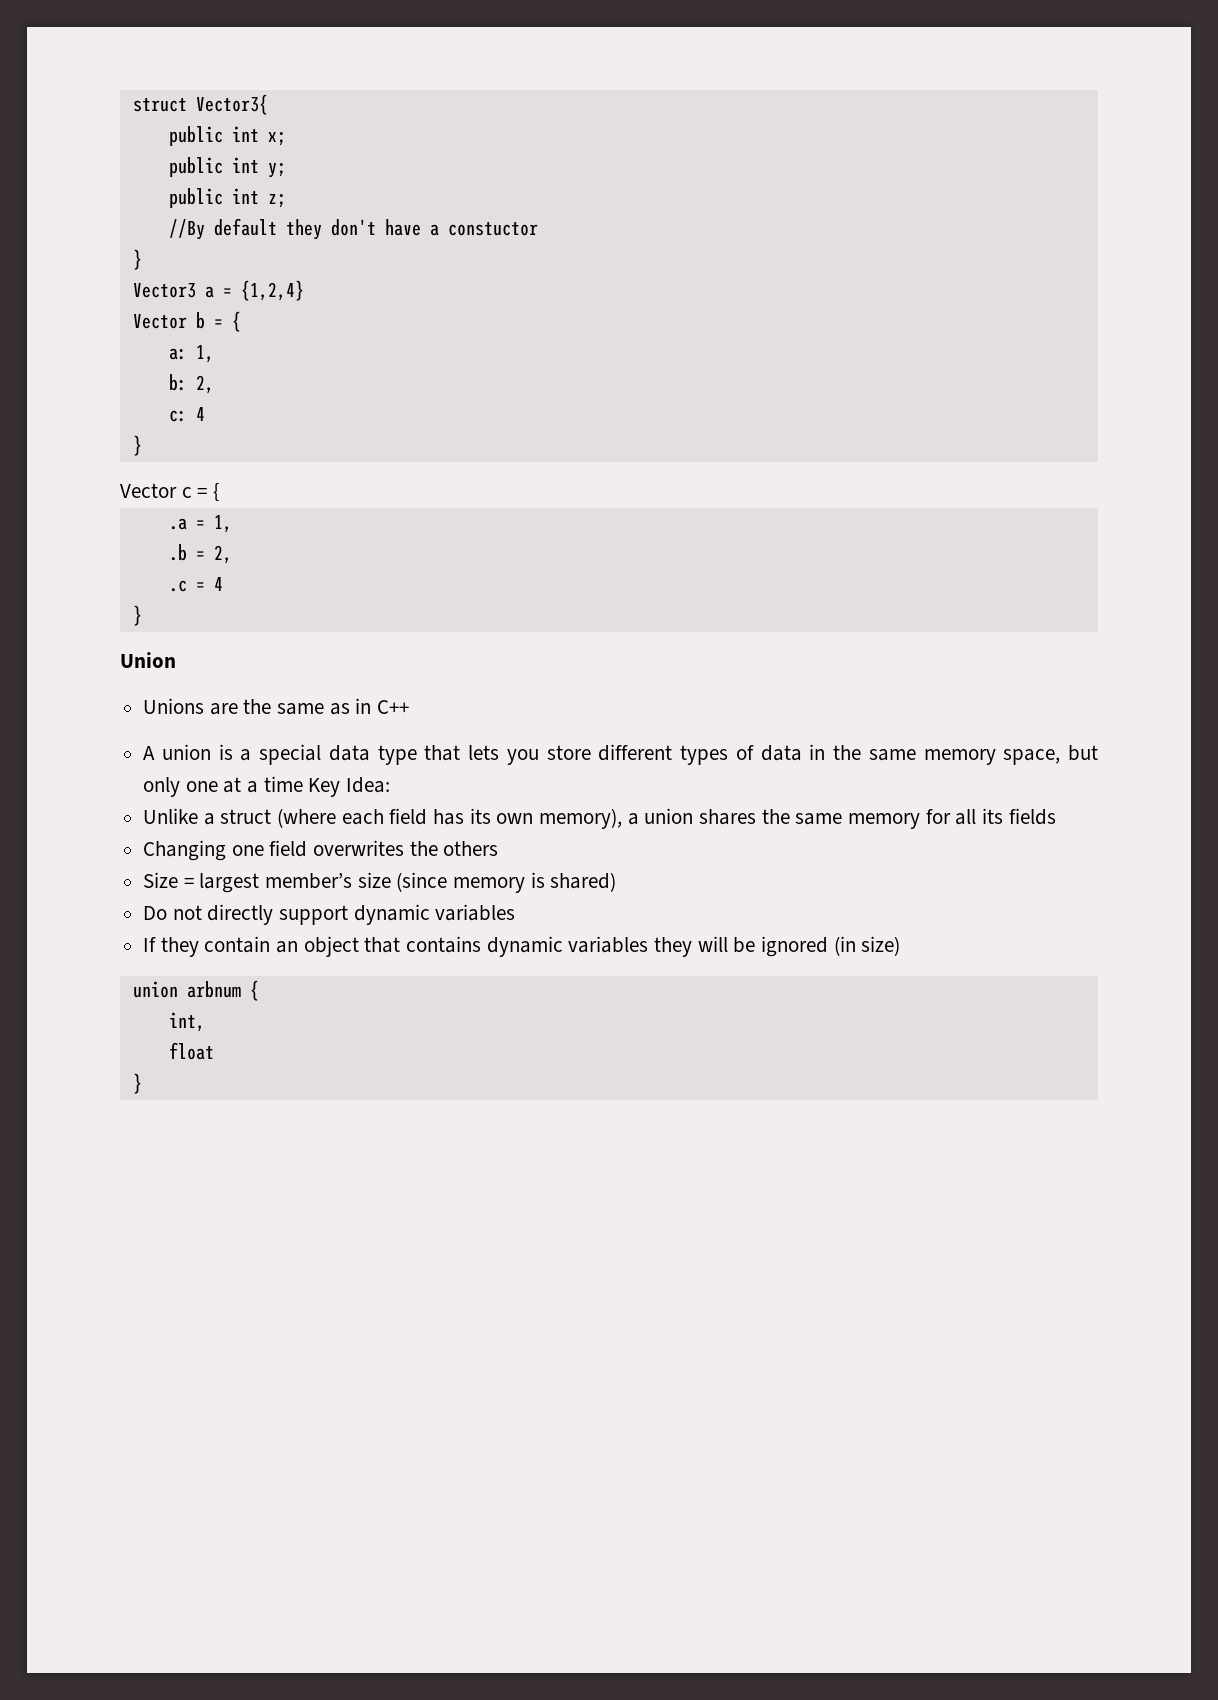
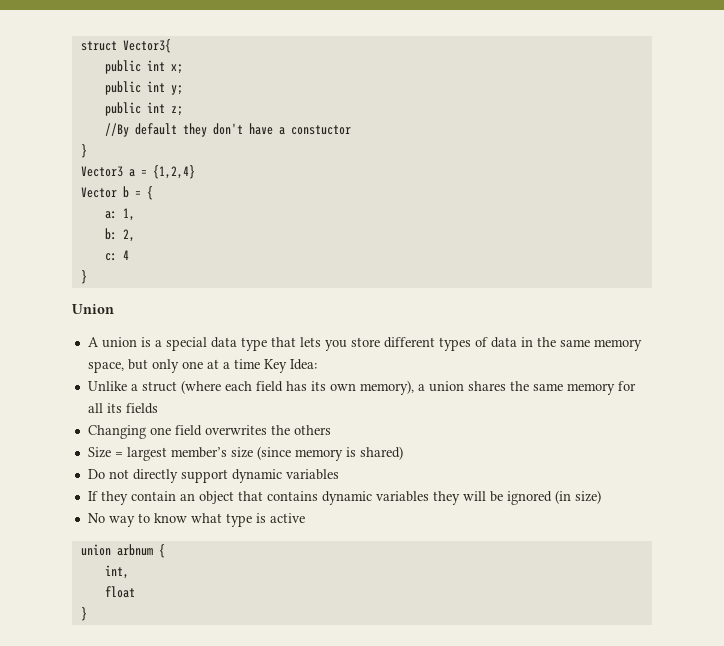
[120,483,220,501] [168,515,232,533] [168,544,232,564] [168,577,223,592] [132,605,142,626] [120,652,176,668] [143,698,410,715] Vector c = { // .a = 1, // .b = 2, // .c = 4 // } // Union // Unions are the same as in C++ -> [72,304,114,314] Union
(901, 946) none -> [87,513,305,527] // No way to know what type is active

